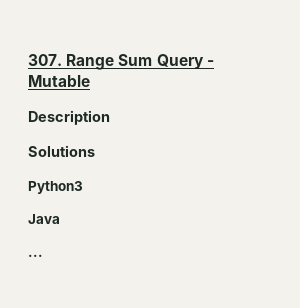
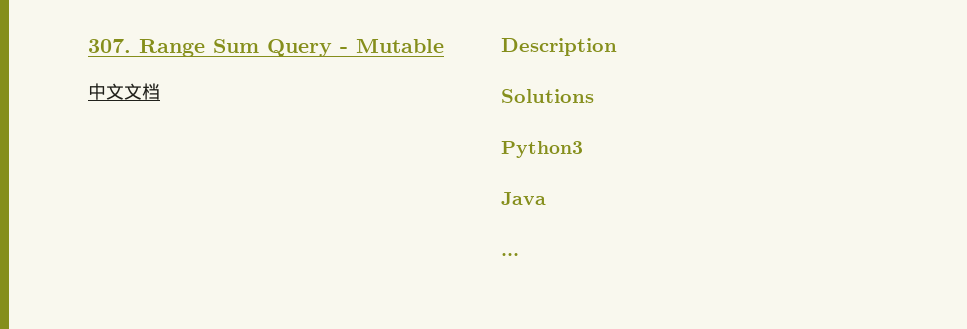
(90, 81) none -> [88,83,160,100] // 中文文档

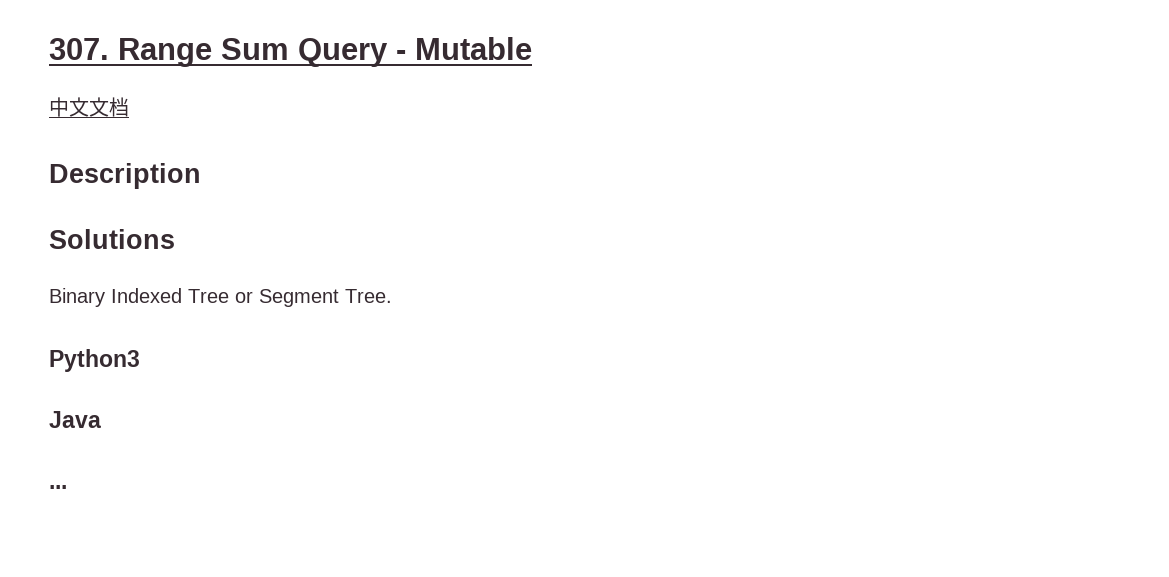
(594, 96) none -> [49,288,392,307] // Binary Indexed Tree or Segment Tree.

